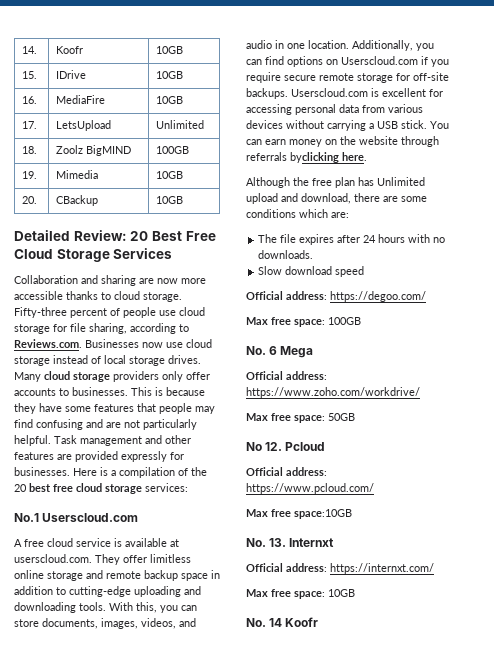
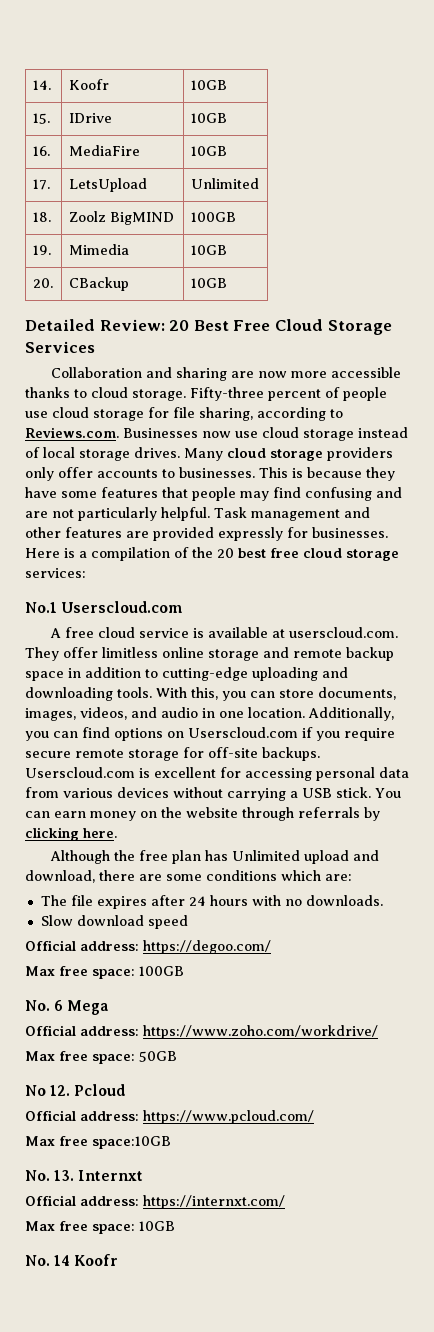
[290,152,339,163] byclicking -> [364,807,380,821] [25,827,79,841] by clicking

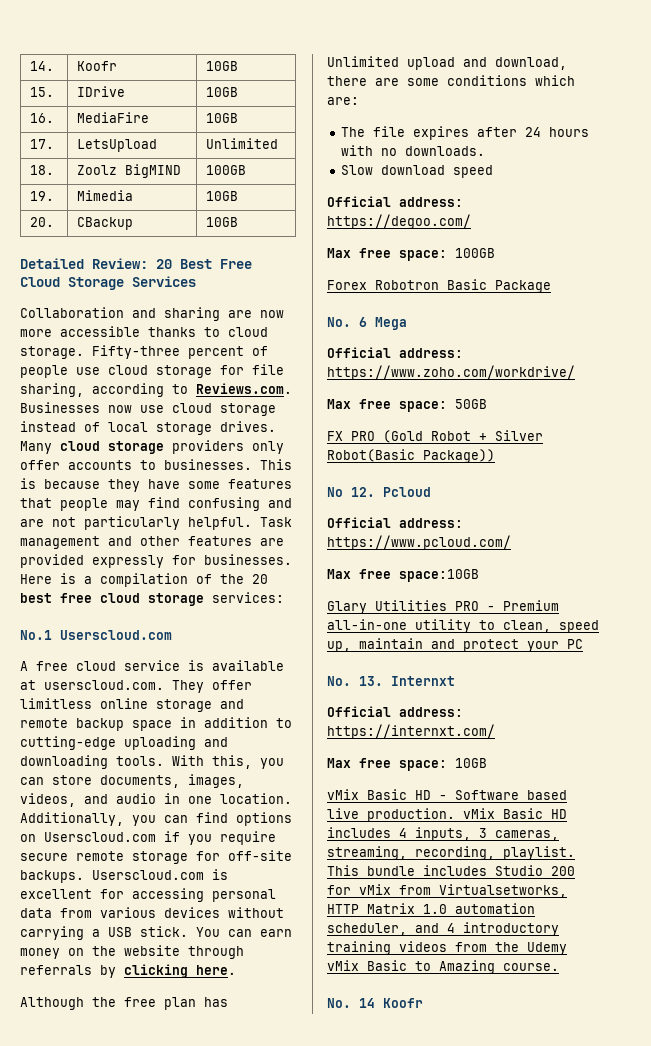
(184, 971) none -> [327,279,551,293] // Forex Robotron Basic Package
(177, 1056) none -> [327,430,543,443] [327,449,495,463] // FX PRO (Gold Robot + Silver Robot(Basic Package))
(171, 1142) none -> [327,600,559,614] [327,619,599,633] [327,638,583,652] // Glary Utilities PRO - Premium all-in-one utility to clean, speed up, maintain and protect your PC
(175, 1226) none -> [327,789,567,800] [327,808,567,822] [327,827,559,841] [327,846,575,860] [327,865,575,876] [327,884,567,898] [327,903,535,914] [327,922,559,936] [327,941,567,955] [327,960,559,974] // vMix Basic HD - Software based live production. vMix Basic HD includes 4 inputs, 3 cameras, streaming, recording, playlist. This bundle includes Studio 200 for vMix from Virtualsetworks, HTTP Matrix 1.0 automation scheduler, and 4 introductory training videos from the Udemy vMix Basic to Amazing course.

